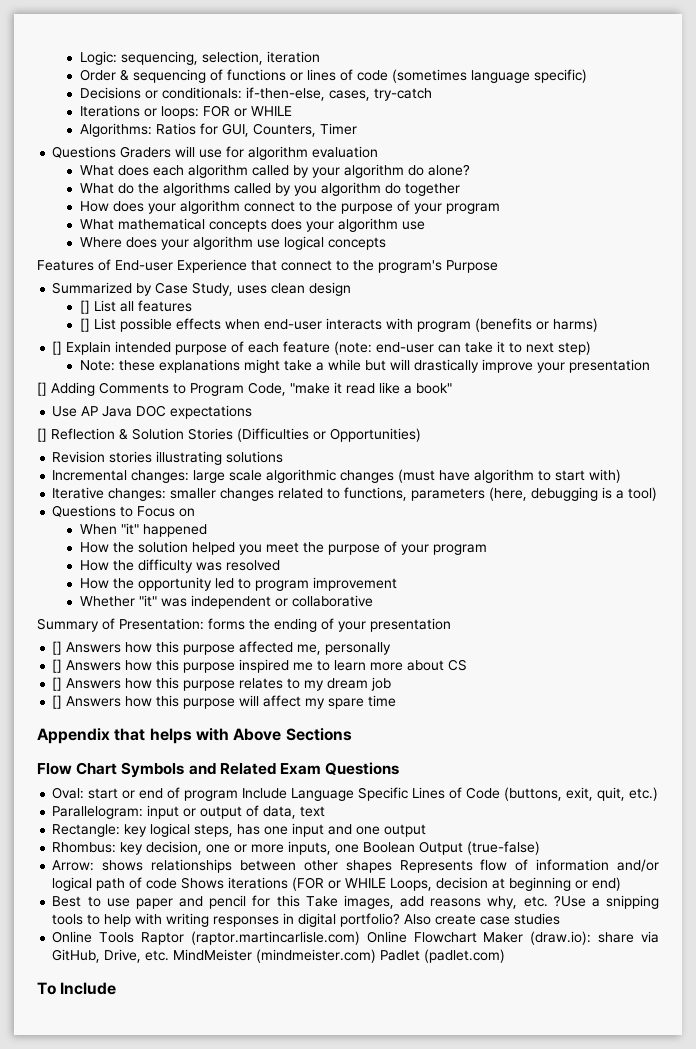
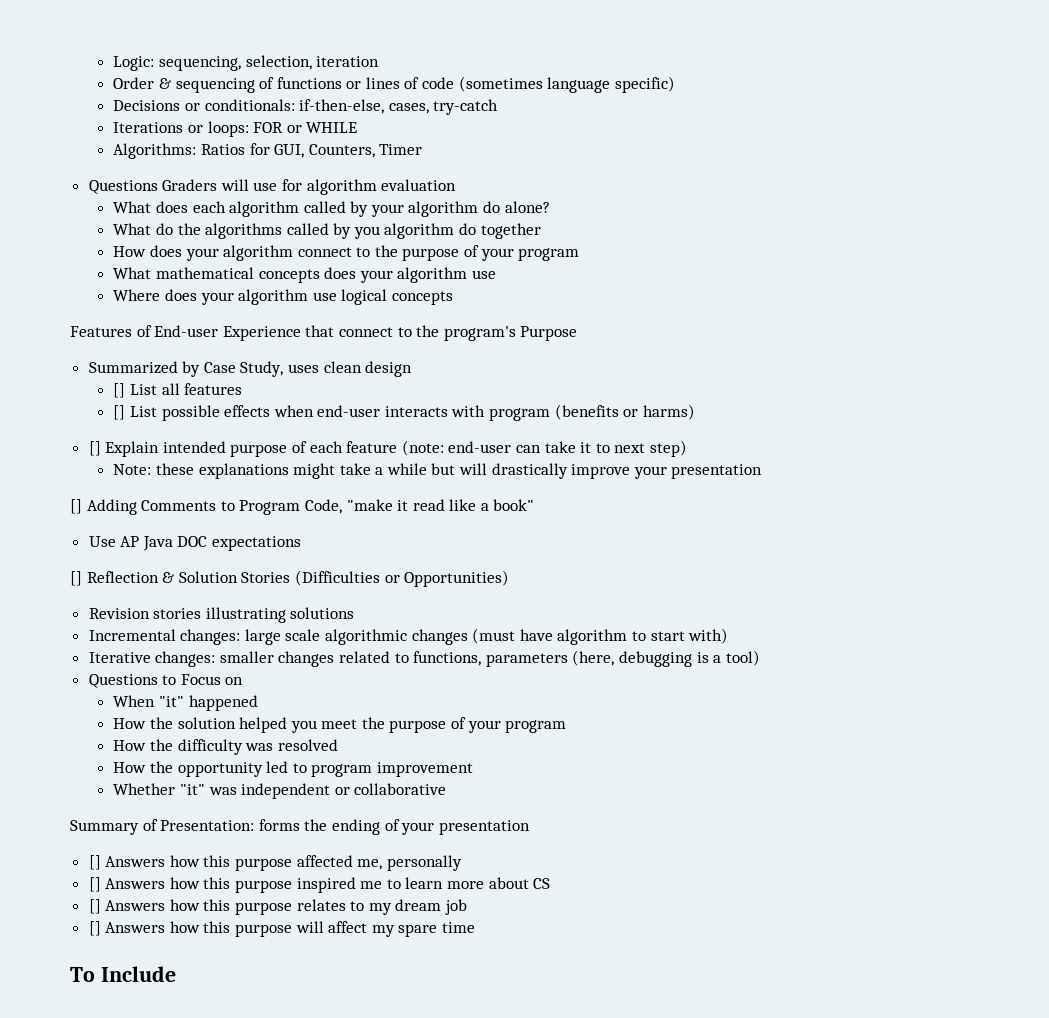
[37,728,352,744] [37,762,400,778] [52,787,659,801] [52,805,326,819] [52,823,427,837] [52,841,541,855] [52,859,660,873] [52,877,622,891] [52,895,660,909] [52,913,561,927] [52,931,659,945] [52,949,506,963] // Appendix that helps with Above Sections // Flow Chart Symbols and Related Exam Questions // Oval: start or end of program Include Language Specific Lines of Code (buttons, exit, quit, etc.) // Parallelogram: input or output of data, text // Rectangle: key logical steps, has one input and one output // Rhombus: key decision, one or more inputs, one Boolean Output (true-false) // Arrow: shows relationships between other shapes Represents flow of information and/or logical path of code Shows iterations (FOR or WHILE Loops, decision at beginning or end) // Best to use paper and pencil for this Take images, add reasons why, etc. ?Use a snipping tools to help with writing responses in digital portfolio? Also create case studies // Online Tools Raptor (raptor.martincarlisle.com) Online Flowchart Maker (draw.io): share via GitHub, Drive, etc. MindMeister (mindmeister.com) Padlet (padlet.com) -> (476, 927) none

